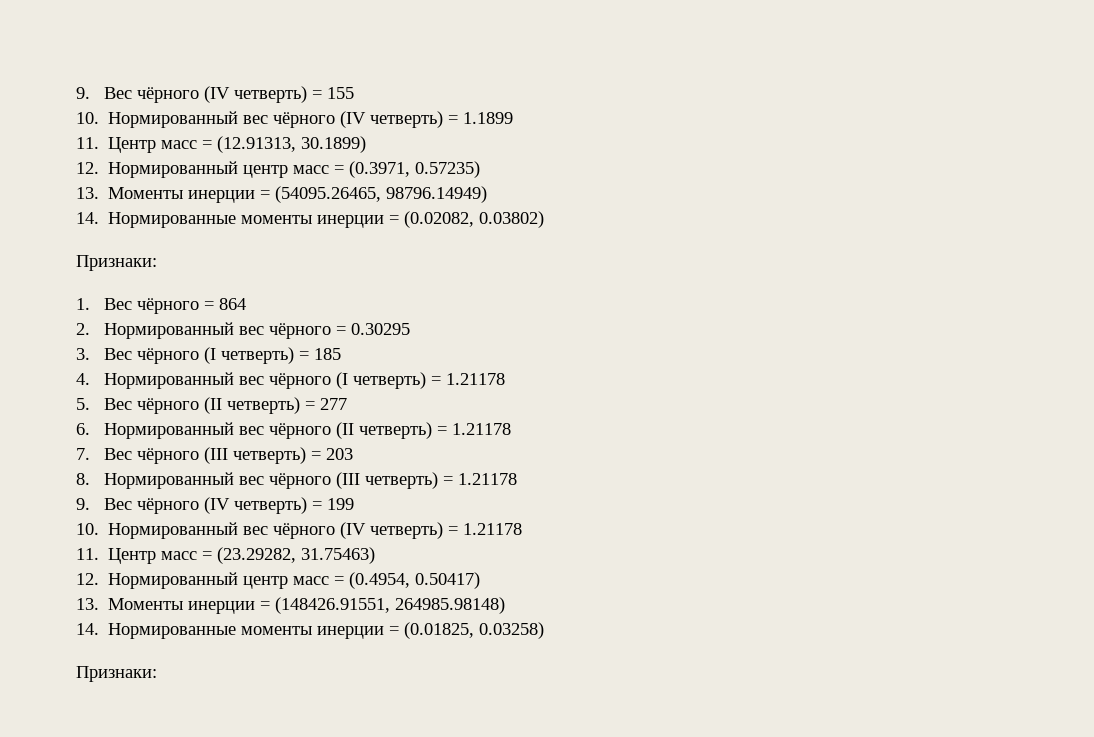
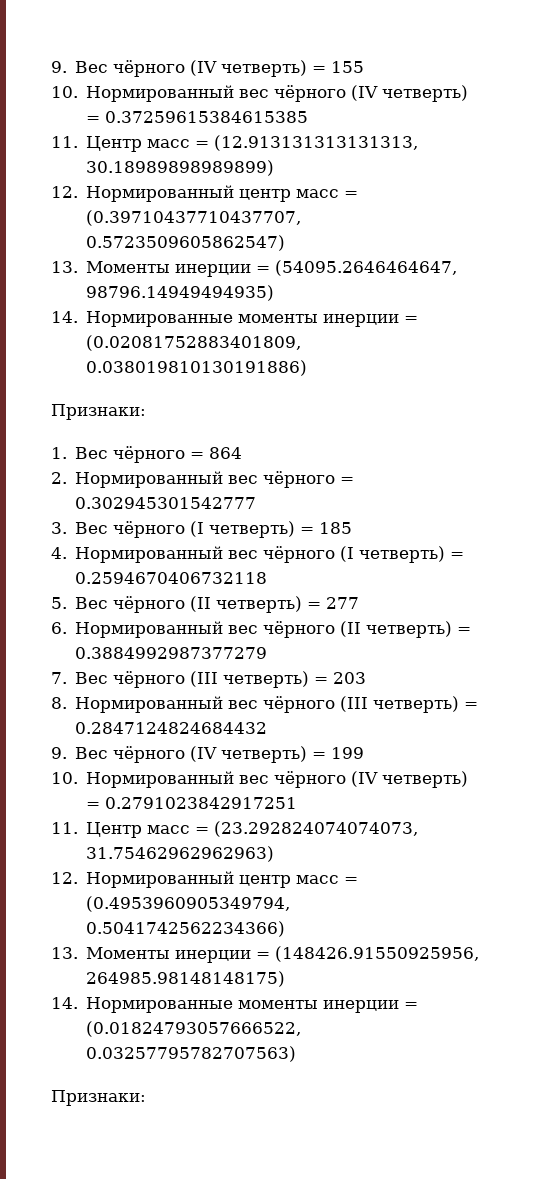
[463,112,514,124] [76,136,367,153] [76,161,481,178] [76,186,488,203] [76,211,545,228] 1.1899 // 11. Центр масс = (12.91313, 30.1899) // 12. Нормированный центр масс = (0.3971, 0.57235) // 13. Моменты инерции = (54095.26465, 98796.14949) // 14. Нормированные моменты инерции = (0.02082, 0.03802) -> [105,111,309,123] [51,135,419,152] [86,160,275,176] [51,185,359,202] [86,210,302,226] [86,235,286,251] [51,260,458,277] [86,285,275,301] [51,311,419,327] [86,335,302,351] [86,360,308,376] 0.37259615384615385 // 11. Центр масс = (12.913131313131313, 30.18989898989899) // 12. Нормированный центр масс = (0.39710437710437707, 0.5723509605862547) // 13. Моменты инерции = (54095.2646464647, 98796.14949494935) // 14. Нормированные моменты инерции = (0.02081752883401809, 0.038019810130191886)
[351,323,411,335] 0.30295 -> [75,497,257,509] 0.302945301542777
[446,373,506,385] 1.21178 -> [75,572,268,584] 0.2594670406732118
[452,423,512,435] 1.21178 -> [75,647,268,659] 0.3884992987377279
[458,473,518,485] 1.21178 -> [75,722,268,734] 0.2847124824684432
[463,523,523,535] [76,547,376,564] [76,572,481,589] [76,597,506,614] [76,622,545,639] 1.21178 // 11. Центр масс = (23.29282, 31.75463) // 12. Нормированный центр масс = (0.4954, 0.50417) // 13. Моменты инерции = (148426.91551, 264985.98148) // 14. Нормированные моменты инерции = (0.01825, 0.03258) -> [105,797,298,809] [51,821,419,838] [86,846,275,862] [51,871,359,888] [86,896,291,912] [86,921,286,937] [51,946,480,963] [86,971,286,987] [51,997,419,1013] [86,1021,302,1037] [86,1046,297,1062] 0.2791023842917251 // 11. Центр масс = (23.292824074074073, 31.75462962962963) // 12. Нормированный центр масс = (0.4953960905349794, 0.5041742562234366) // 13. Моменты инерции = (148426.91550925956, 264985.98148148175) // 14. Нормированные моменты инерции = (0.01824793057666522, 0.03257795782707563)

